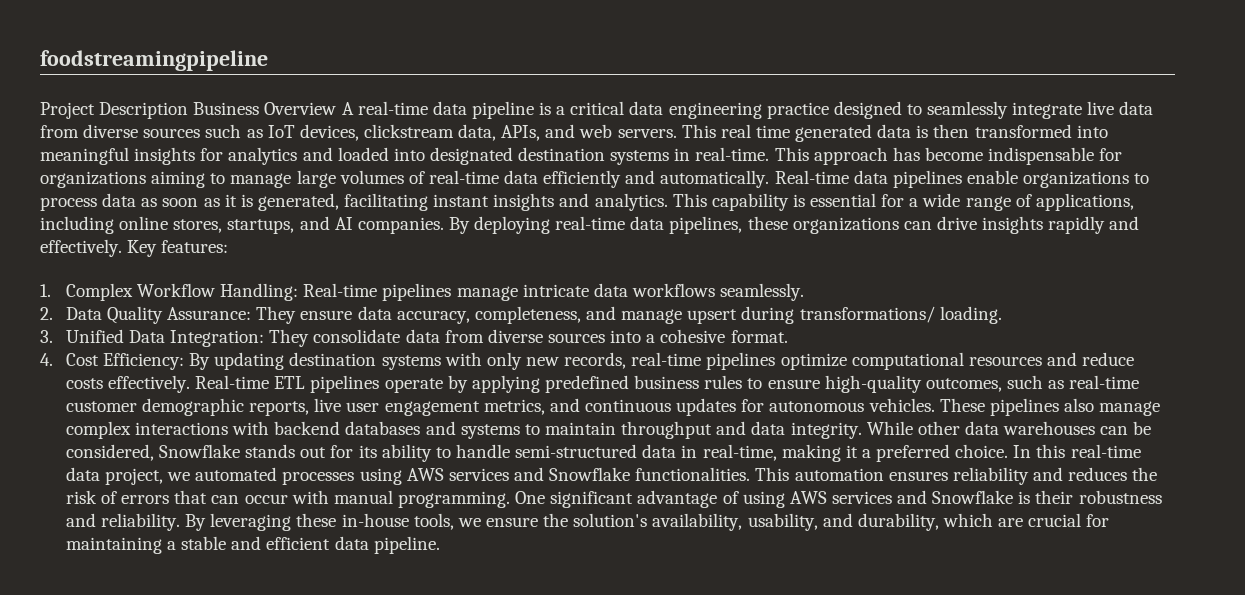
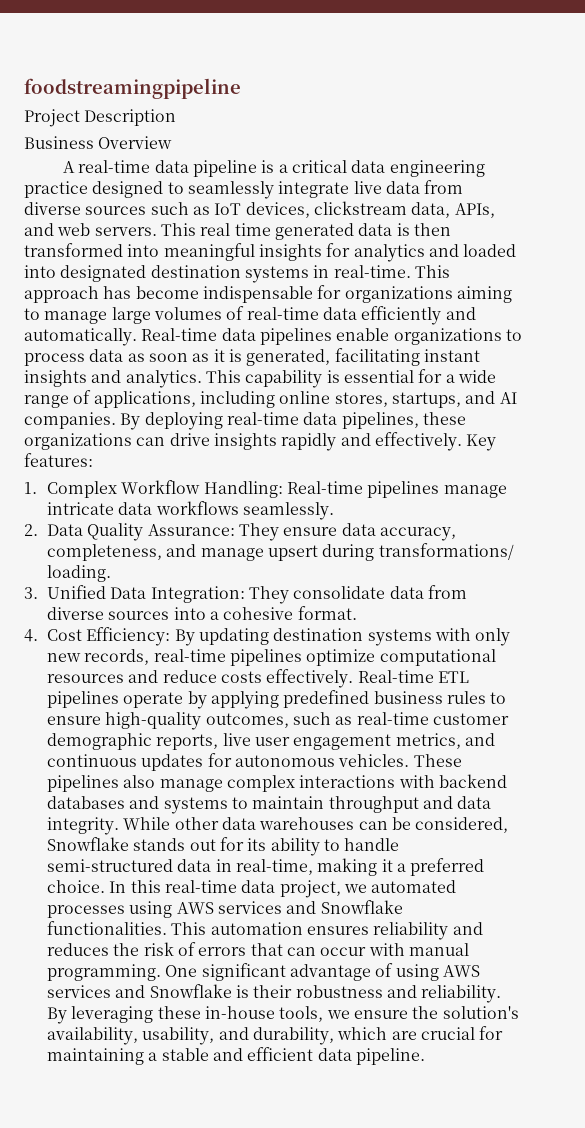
(189, 110) none -> (177, 117) //
(337, 108) none -> (173, 142) //

